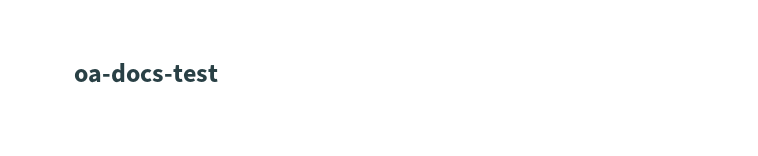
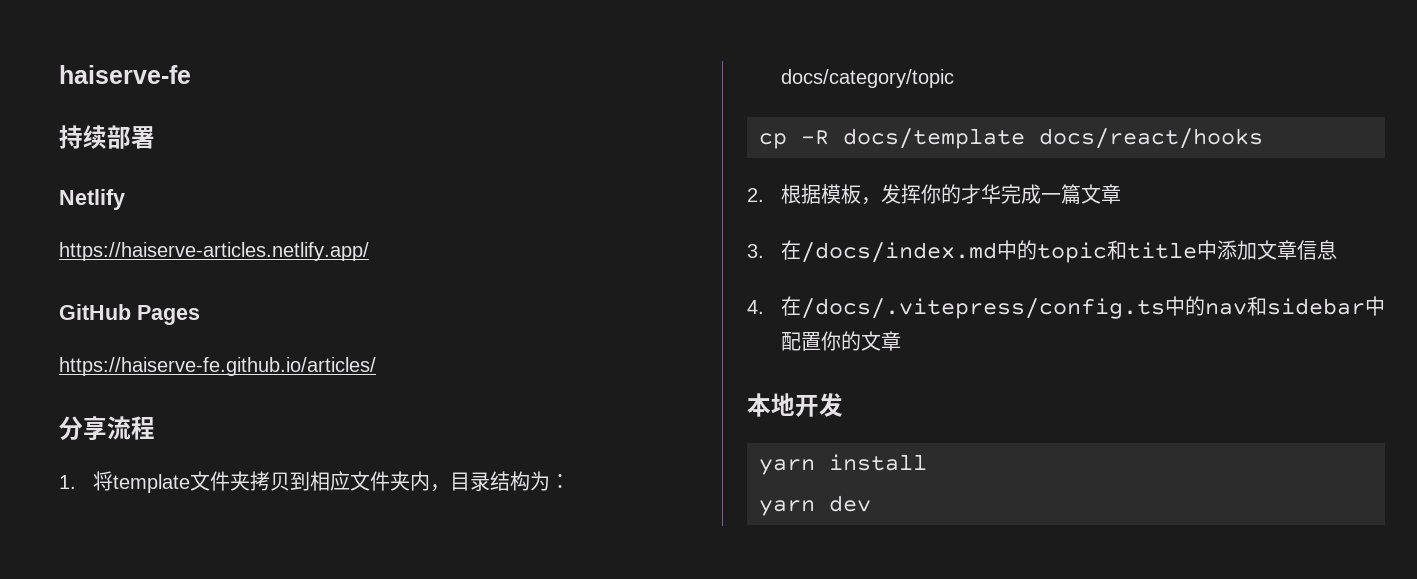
[74,63,218,83] oa-docs-test -> [59,65,191,84] [59,125,155,149] [59,189,125,210] [59,242,369,261] [59,304,200,325] [59,357,376,376] [59,416,155,440] [59,471,570,493] [780,69,954,88] [759,128,1263,149] [747,184,1121,205] [747,240,1337,263] [747,296,1385,319] [780,331,901,351] [747,393,843,417] [759,454,927,475] [759,495,871,516] haiserve-fe // 持续部署 // Netlify // https://haiserve-articles.netlify.app/ // GitHub Pages // https://haiserve-fe.github.io/articles/ // 分享流程 // 1.将template文件夹拷贝到相应文件夹内，目录结构为：docs/category/topic // cp -R docs/template docs/react/hooks // 2.根据模板，发挥你的才华完成一篇文章 // 3.在/docs/index.md中的topic和title中添加文章信息 // 4.在/docs/.vitepress/config.ts中的nav和sidebar中配置你的文章 // 本地开发 // yarn install // yarn dev

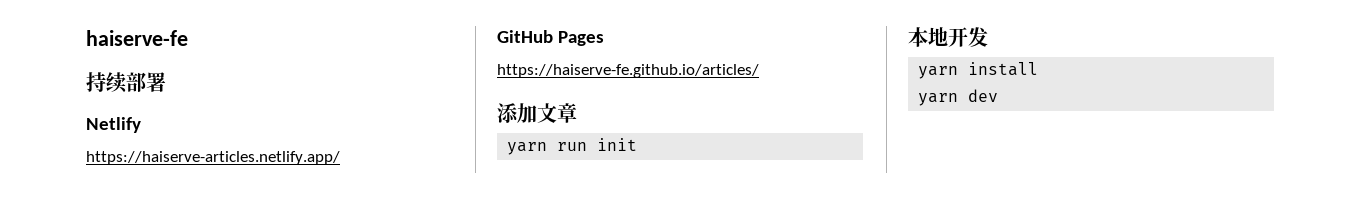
[59,416,155,440] [59,471,570,493] [780,69,954,88] [759,128,1263,149] [747,184,1121,205] [747,240,1337,263] [747,296,1385,319] [780,331,901,351] 分享流程 // 1.将template文件夹拷贝到相应文件夹内，目录结构为：docs/category/topic // cp -R docs/template docs/react/hooks // 2.根据模板，发挥你的才华完成一篇文章 // 3.在/docs/index.md中的topic和title中添加文章信息 // 4.在/docs/.vitepress/config.ts中的nav和sidebar中配置你的文章 -> [497,103,577,123] [507,138,638,155] 添加文章 // yarn run init

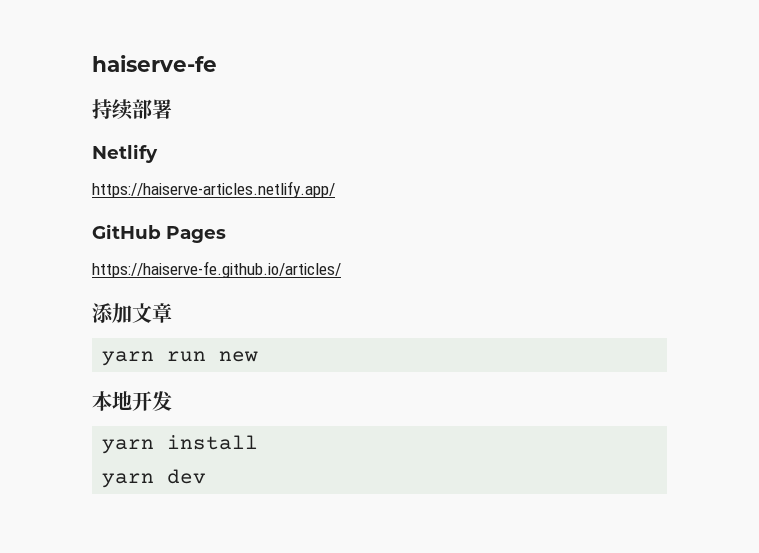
[597,138,638,151] init -> [219,351,259,362] new

